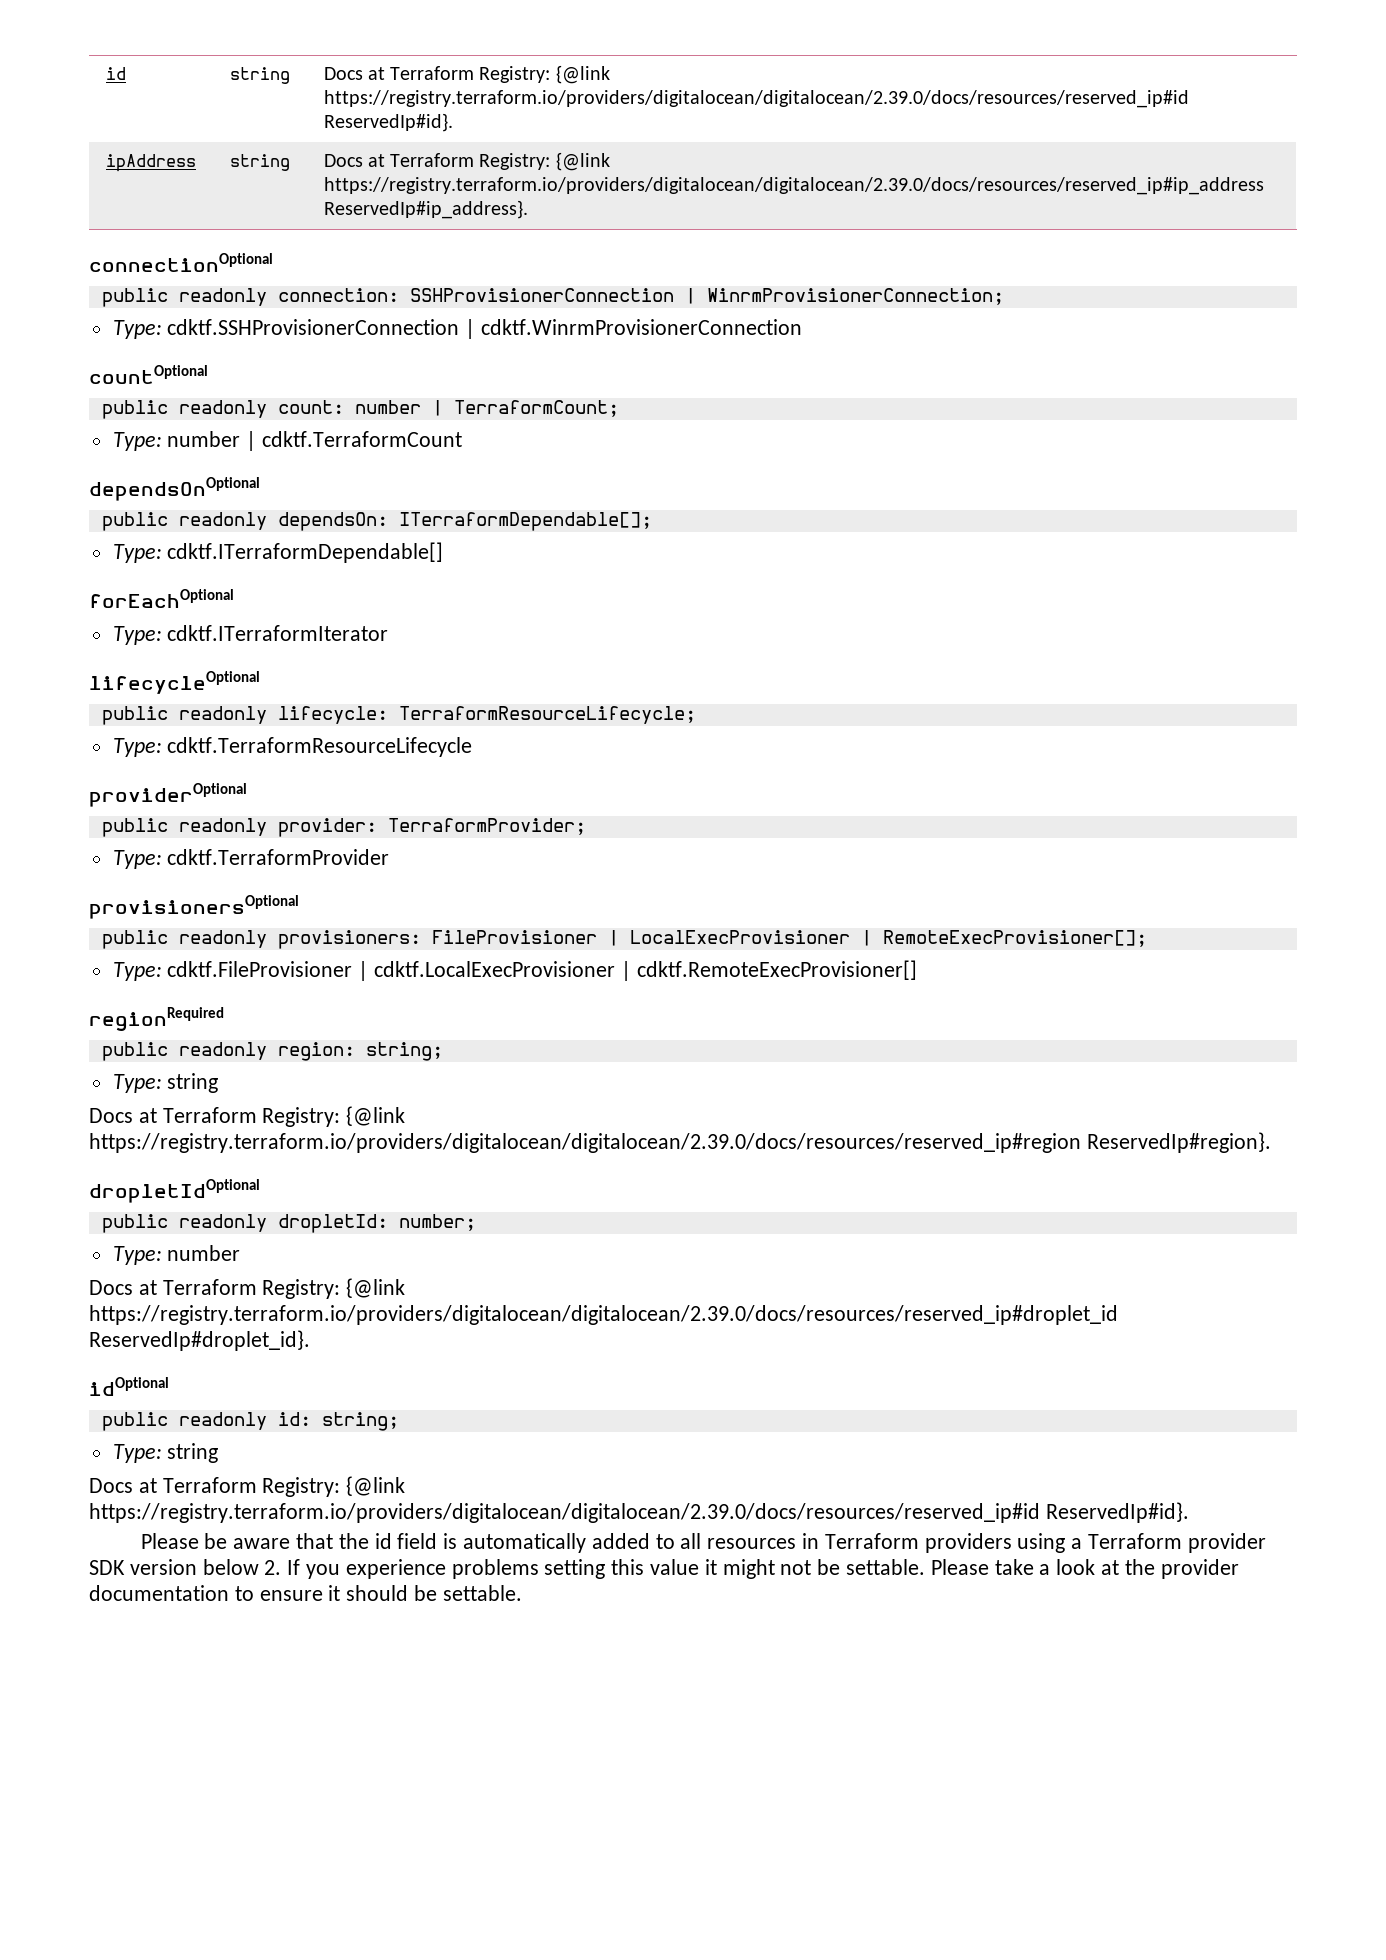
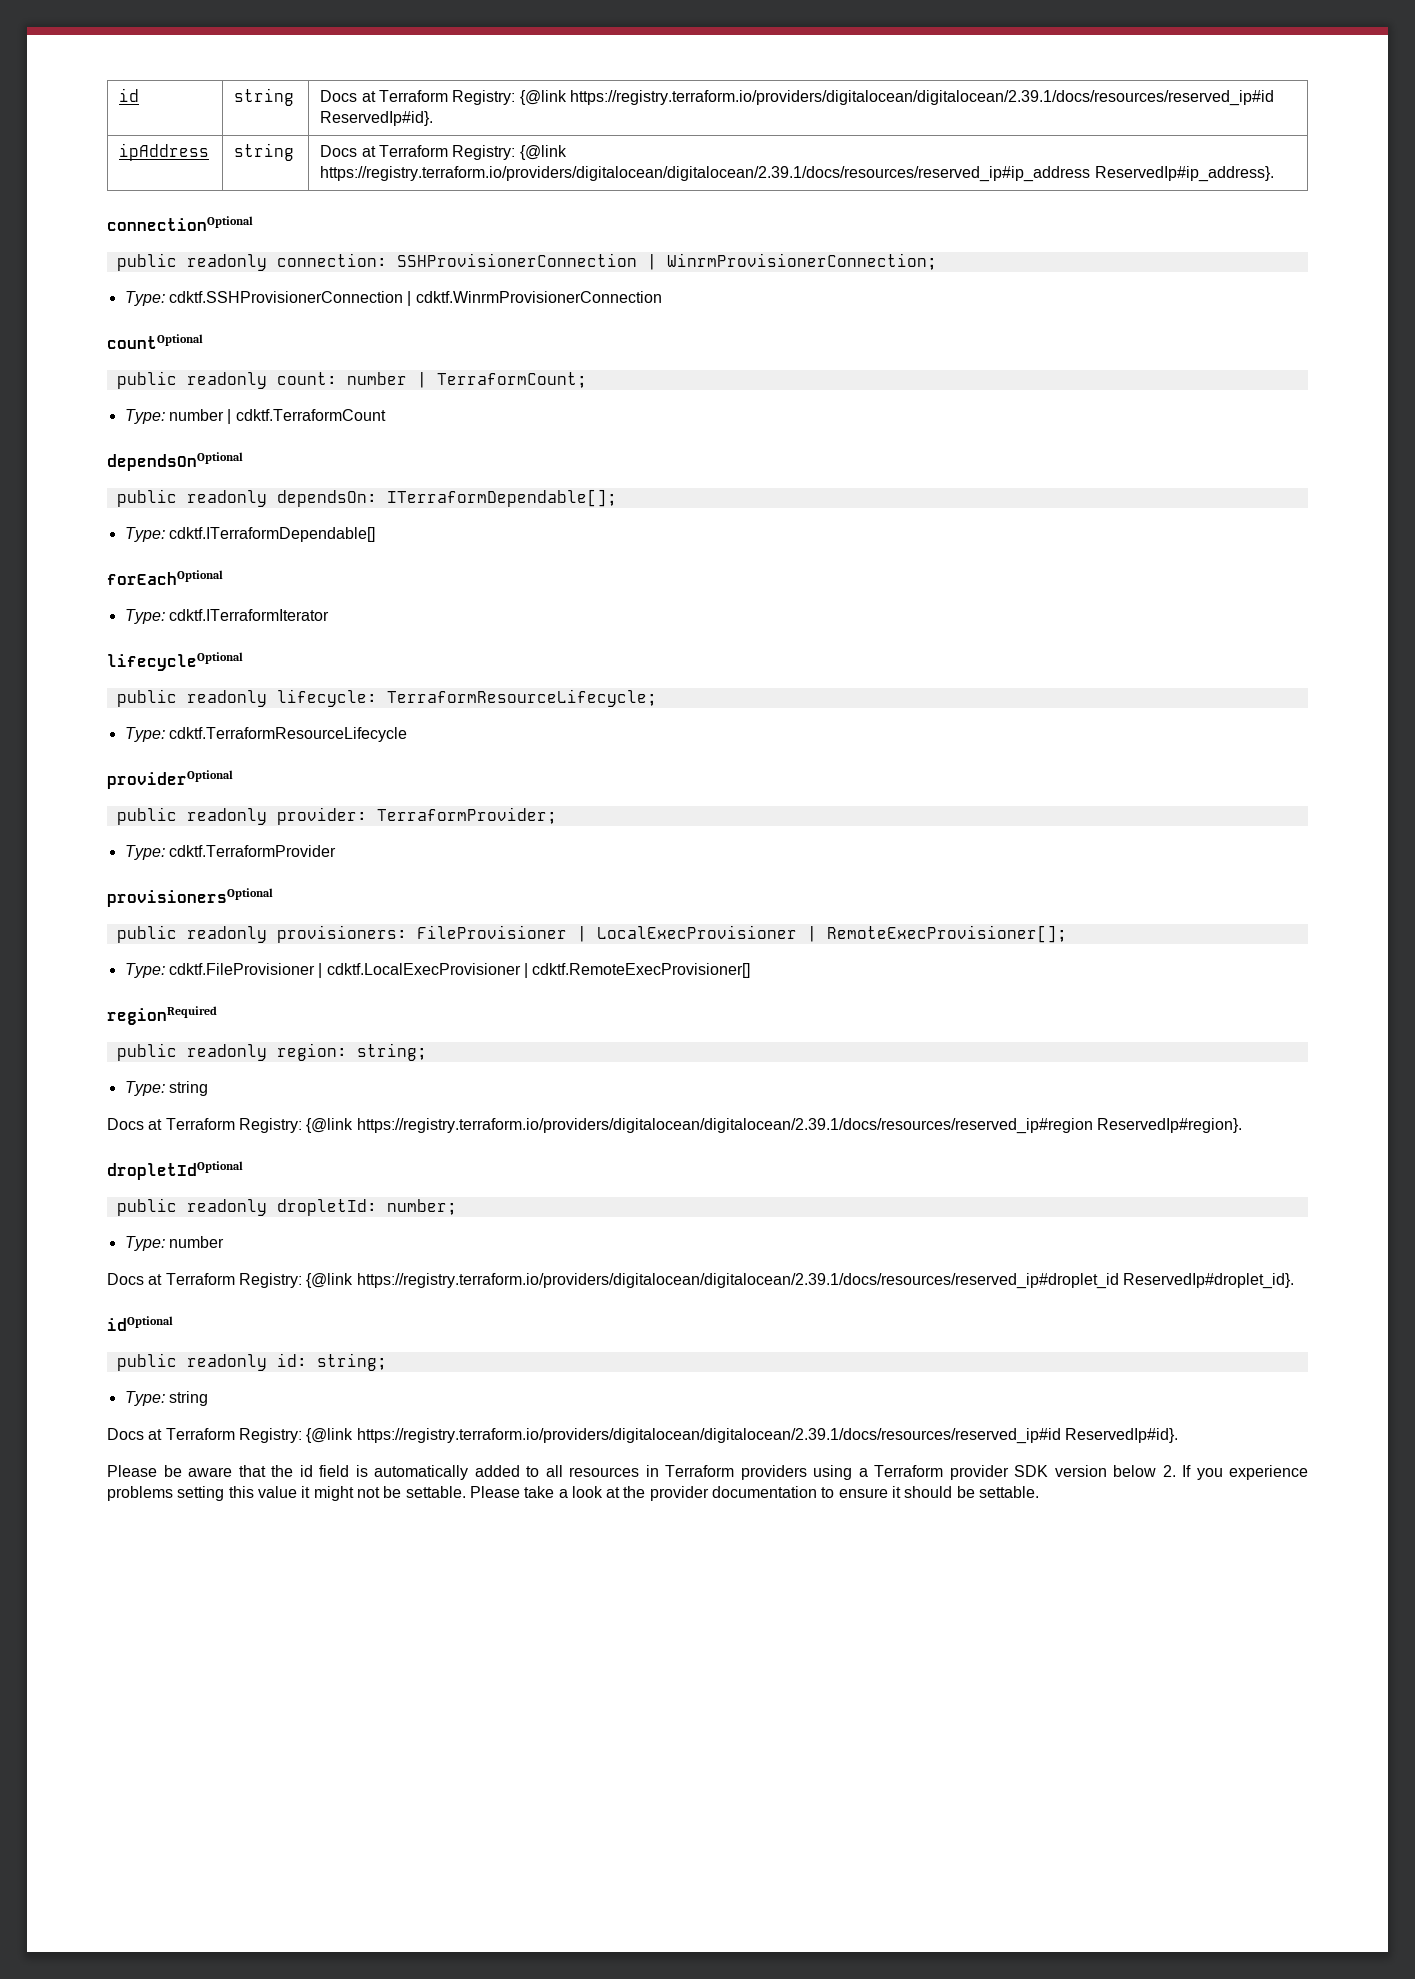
[323,90,1189,108] https://registry.terraform.io/providers/digitalocean/digitalocean/2.39.0/docs/resources/reserved_ip#id -> [570,90,1275,106] https://registry.terraform.io/providers/digitalocean/digitalocean/2.39.1/docs/resources/reserved_ip#id
[323,177,1264,195] https://registry.terraform.io/providers/digitalocean/digitalocean/2.39.0/docs/resources/reserved_ip#ip_address -> [320,166,1091,182] https://registry.terraform.io/providers/digitalocean/digitalocean/2.39.1/docs/resources/reserved_ip#ip_address
[89,1133,1081,1153] https://registry.terraform.io/providers/digitalocean/digitalocean/2.39.0/docs/resources/reserved_ip#region -> [356,1118,1093,1134] https://registry.terraform.io/providers/digitalocean/digitalocean/2.39.1/docs/resources/reserved_ip#region
[89,1305,1118,1325] https://registry.terraform.io/providers/digitalocean/digitalocean/2.39.0/docs/resources/reserved_ip#droplet_id -> [356,1273,1119,1289] https://registry.terraform.io/providers/digitalocean/digitalocean/2.39.1/docs/resources/reserved_ip#droplet_id
[89,1503,1040,1523] https://registry.terraform.io/providers/digitalocean/digitalocean/2.39.0/docs/resources/reserved_ip#id -> [356,1428,1061,1444] https://registry.terraform.io/providers/digitalocean/digitalocean/2.39.1/docs/resources/reserved_ip#id

